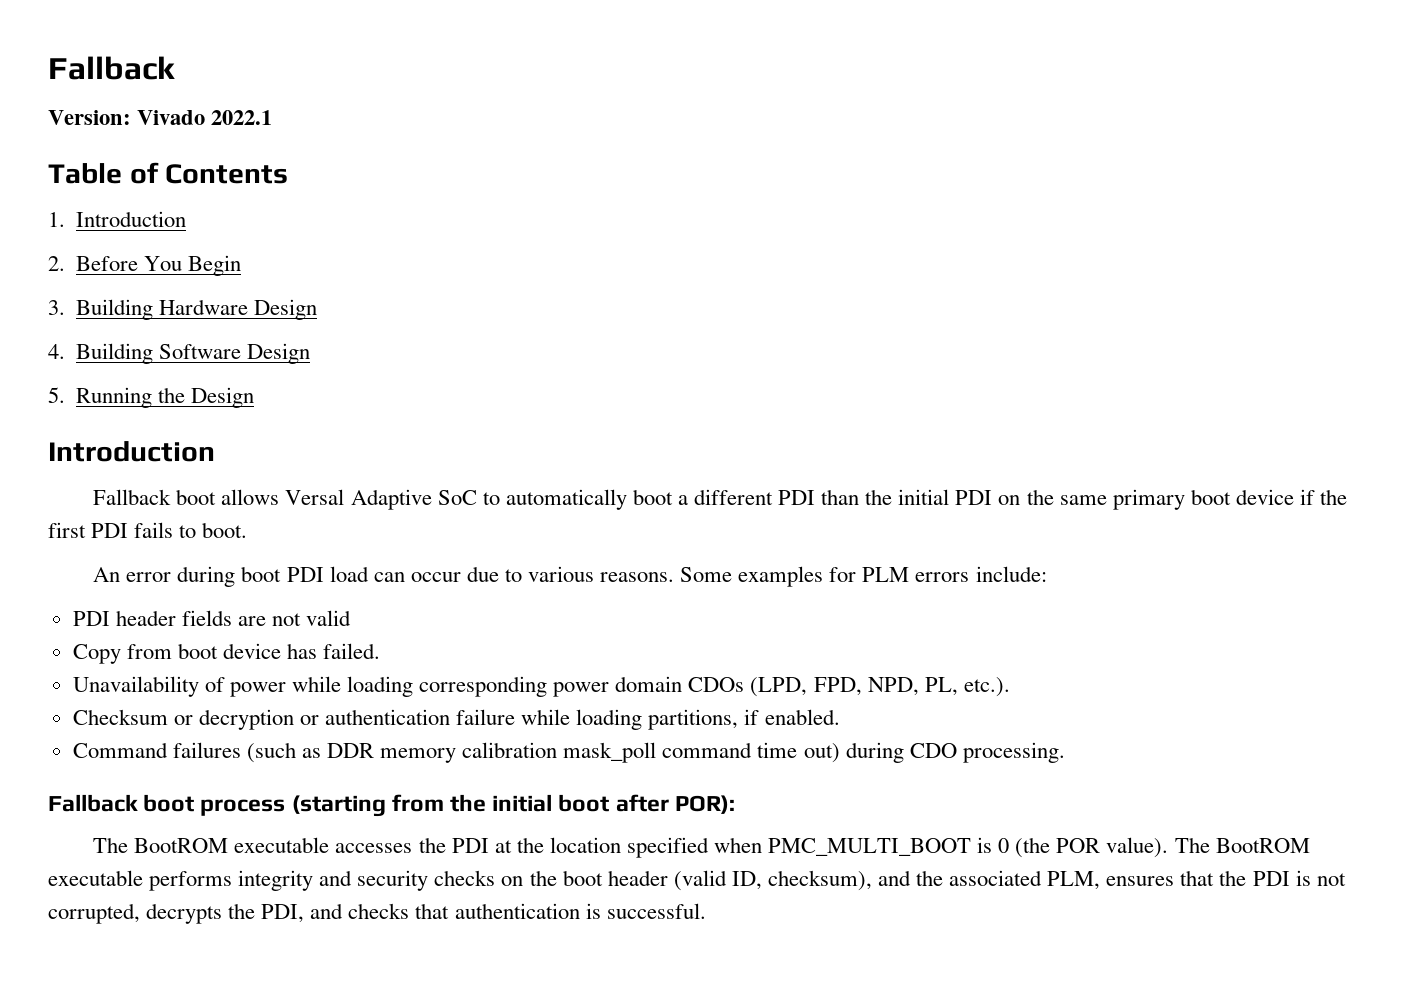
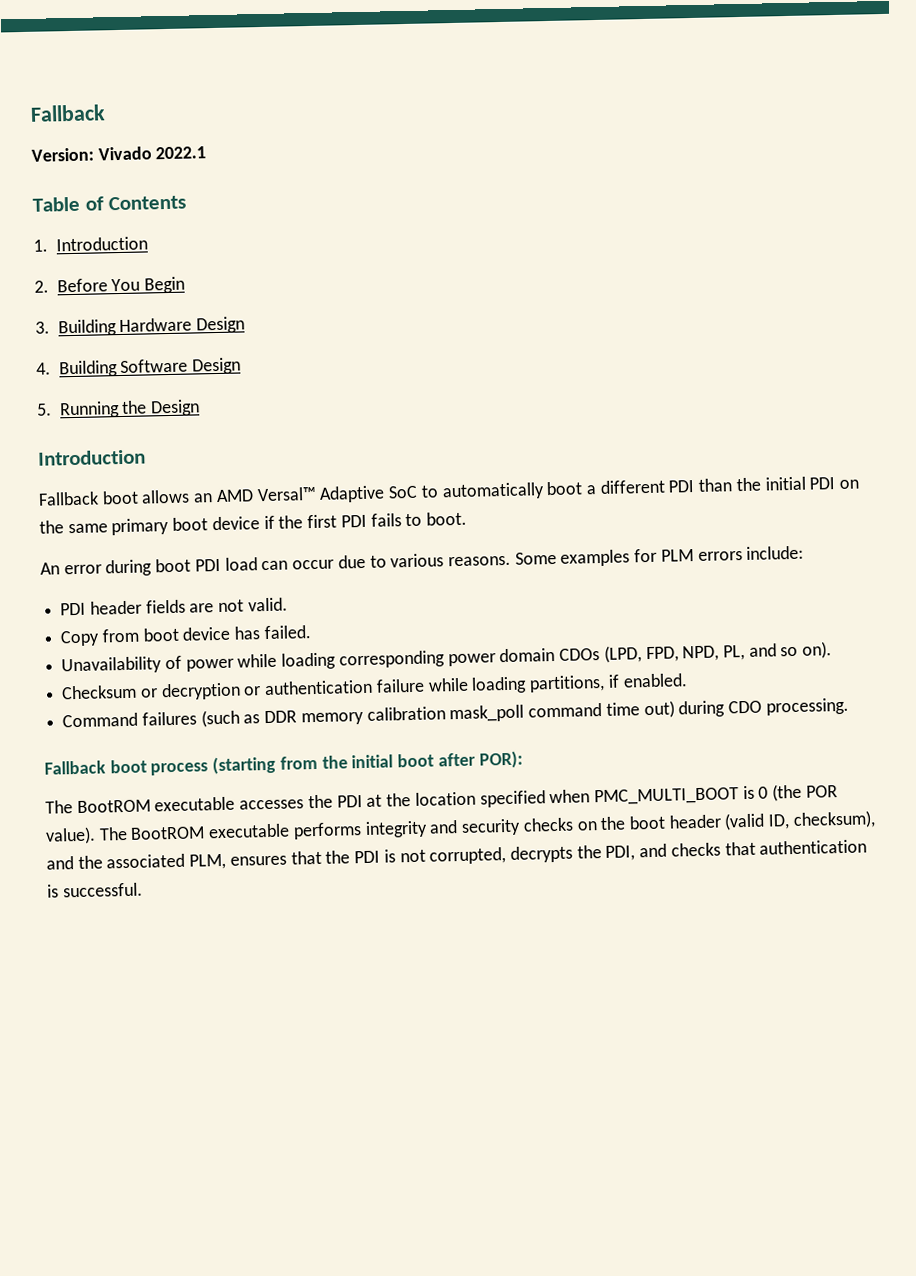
[285,489,345,505] Versal -> [193,486,317,503] an AMD Versal™
[306,610,352,626] valid -> [247,597,288,612] valid.
[963,677,1010,697] etc.). -> [748,641,833,659] and so on).

